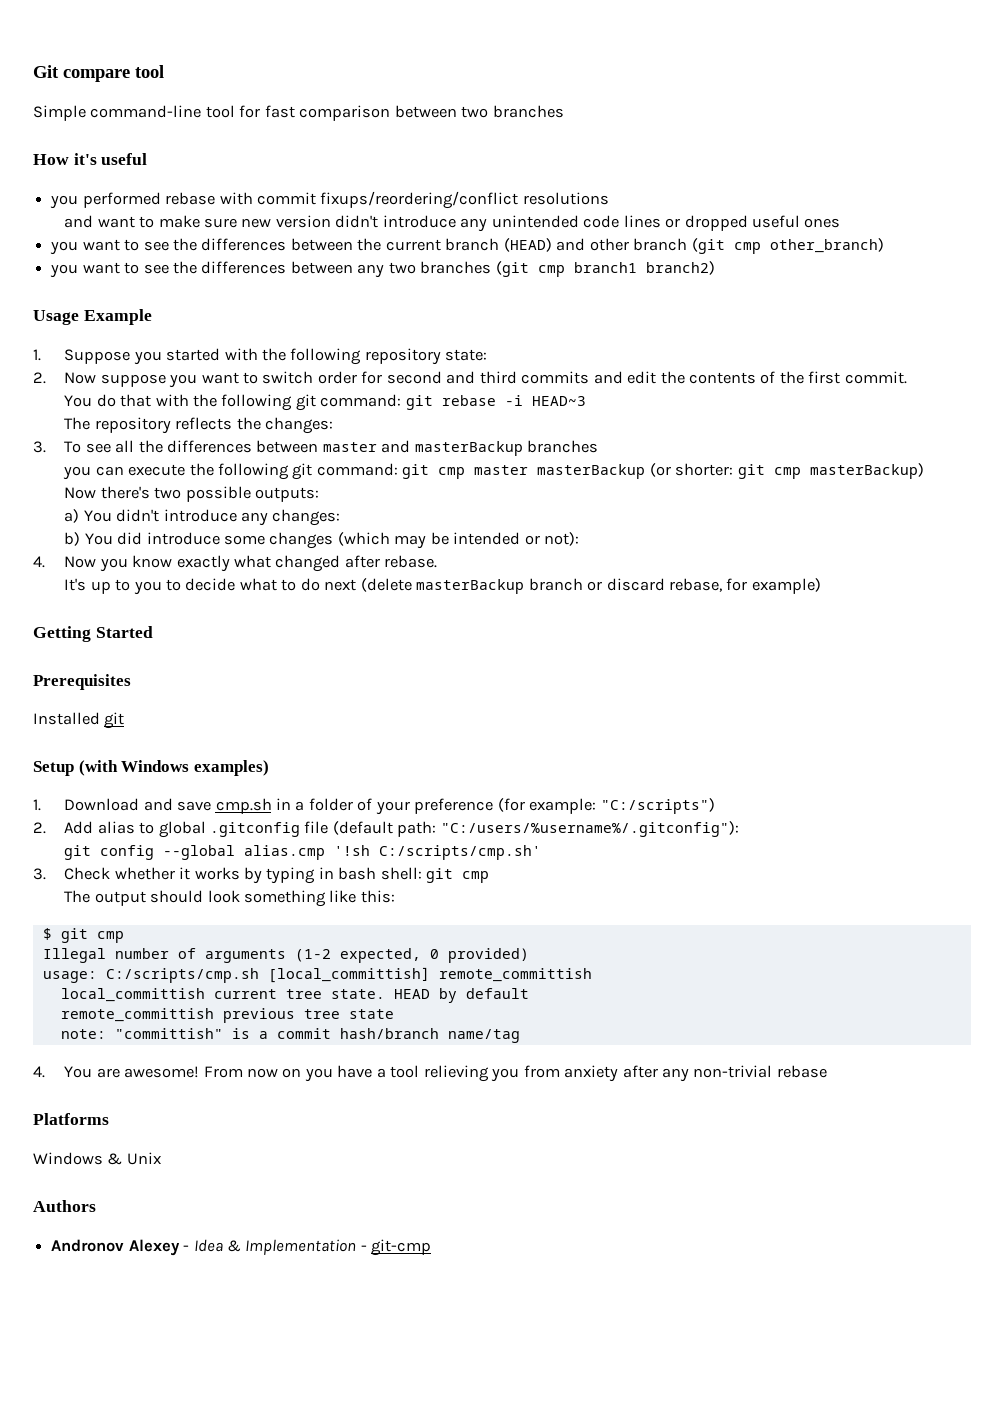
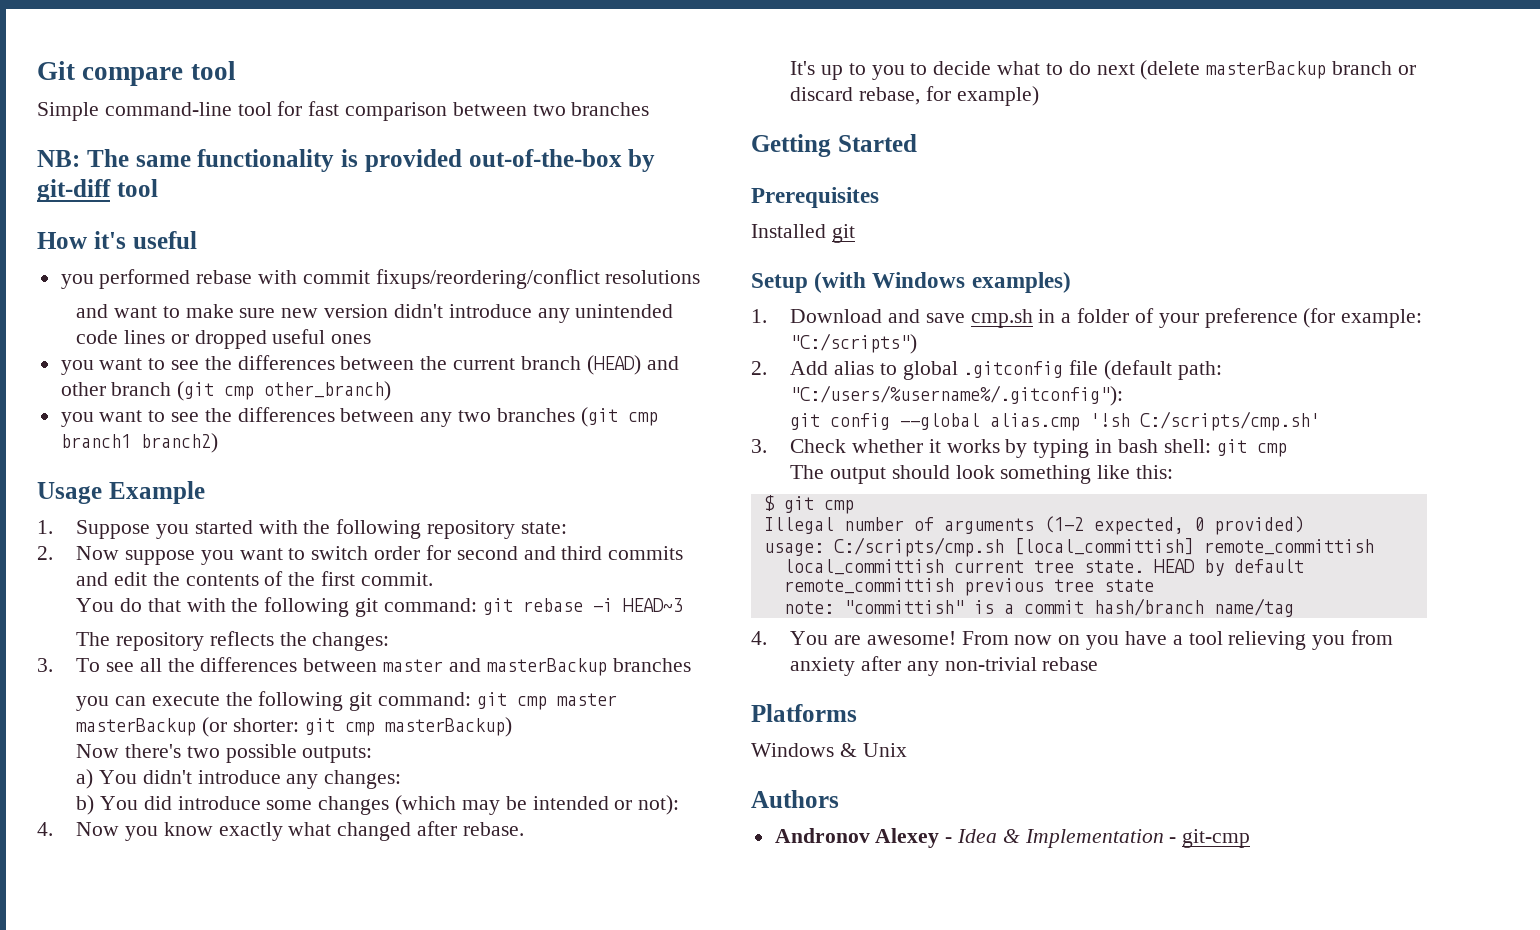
(564, 111) none -> [37,149,656,172] [37,179,158,202] // NB: The same functionality is provided out-of-the-box by git-diff tool

